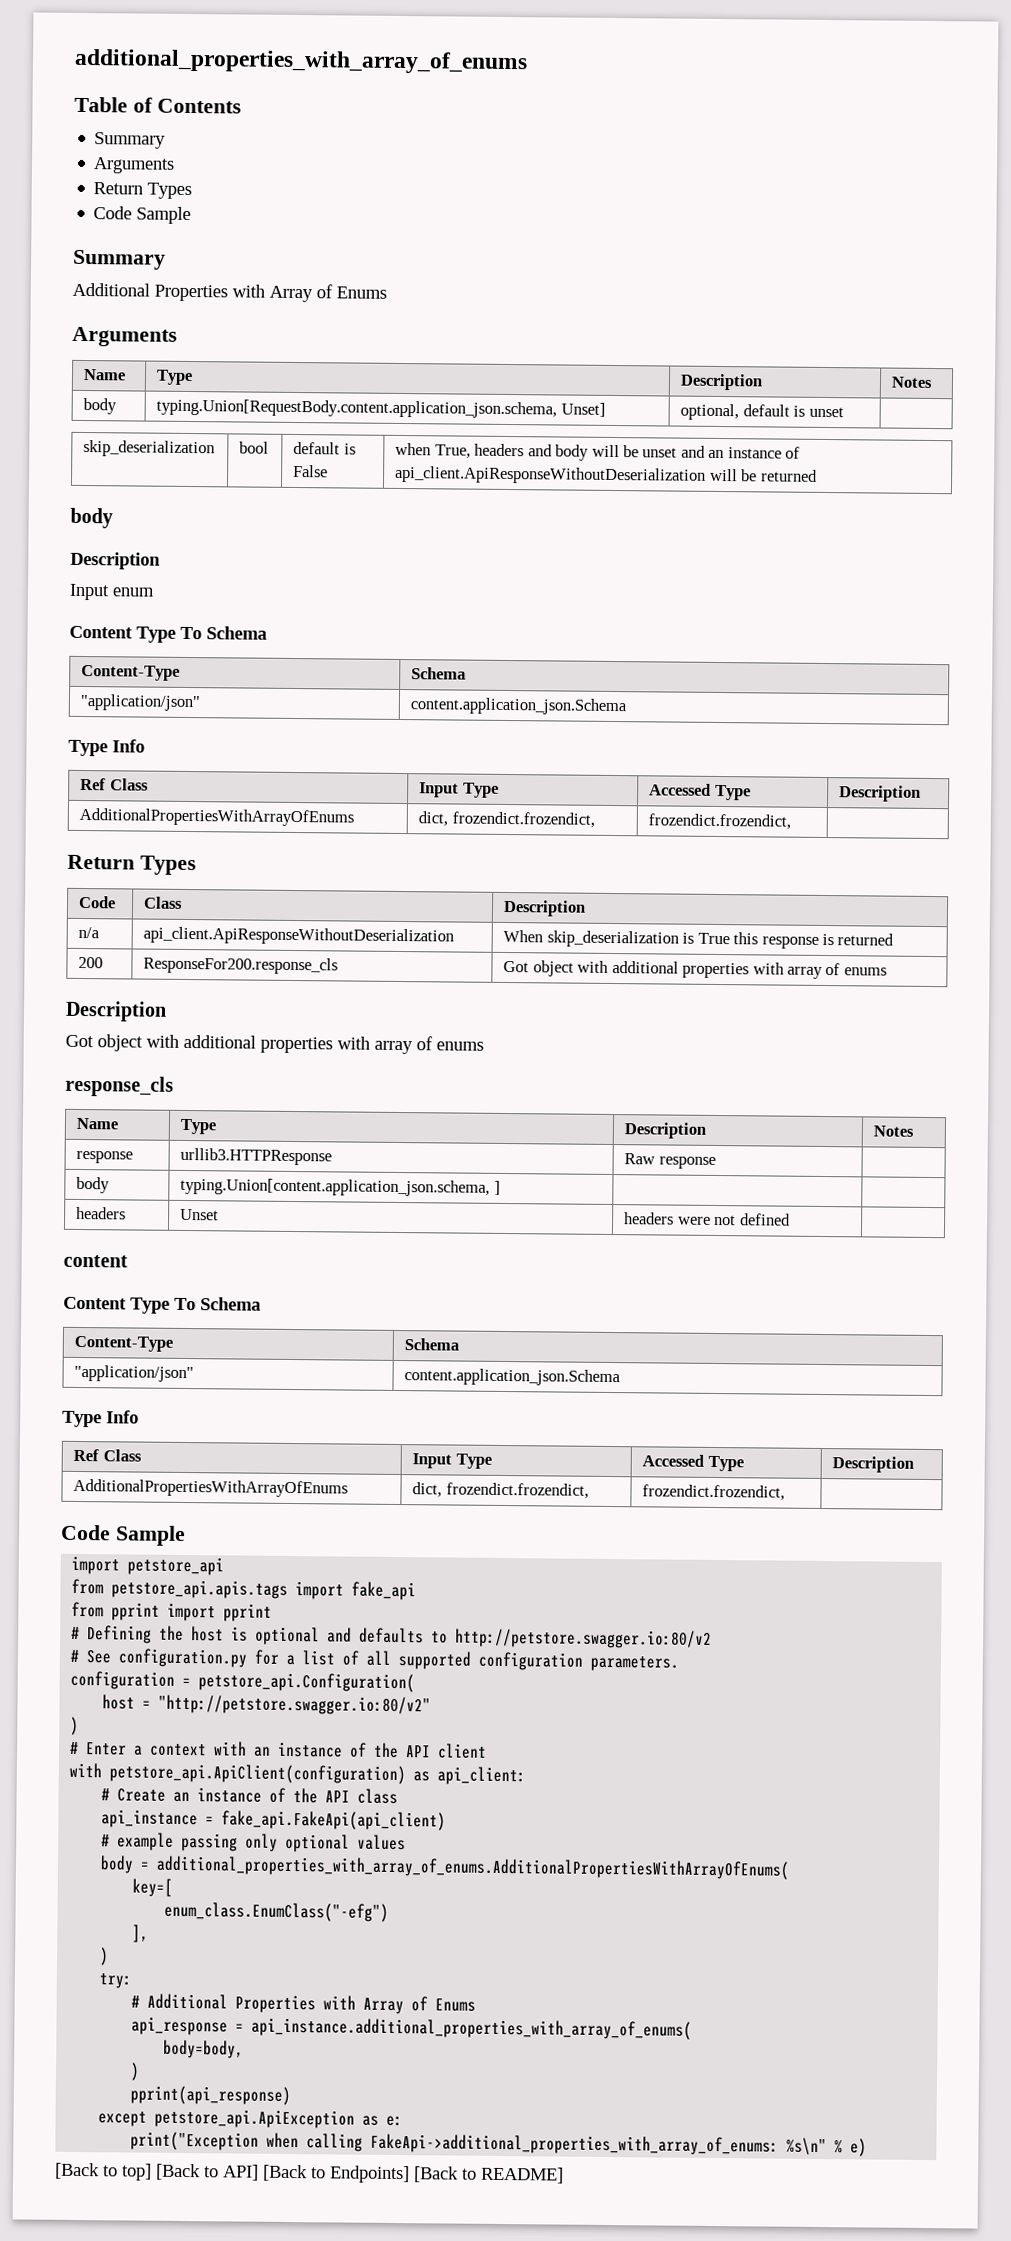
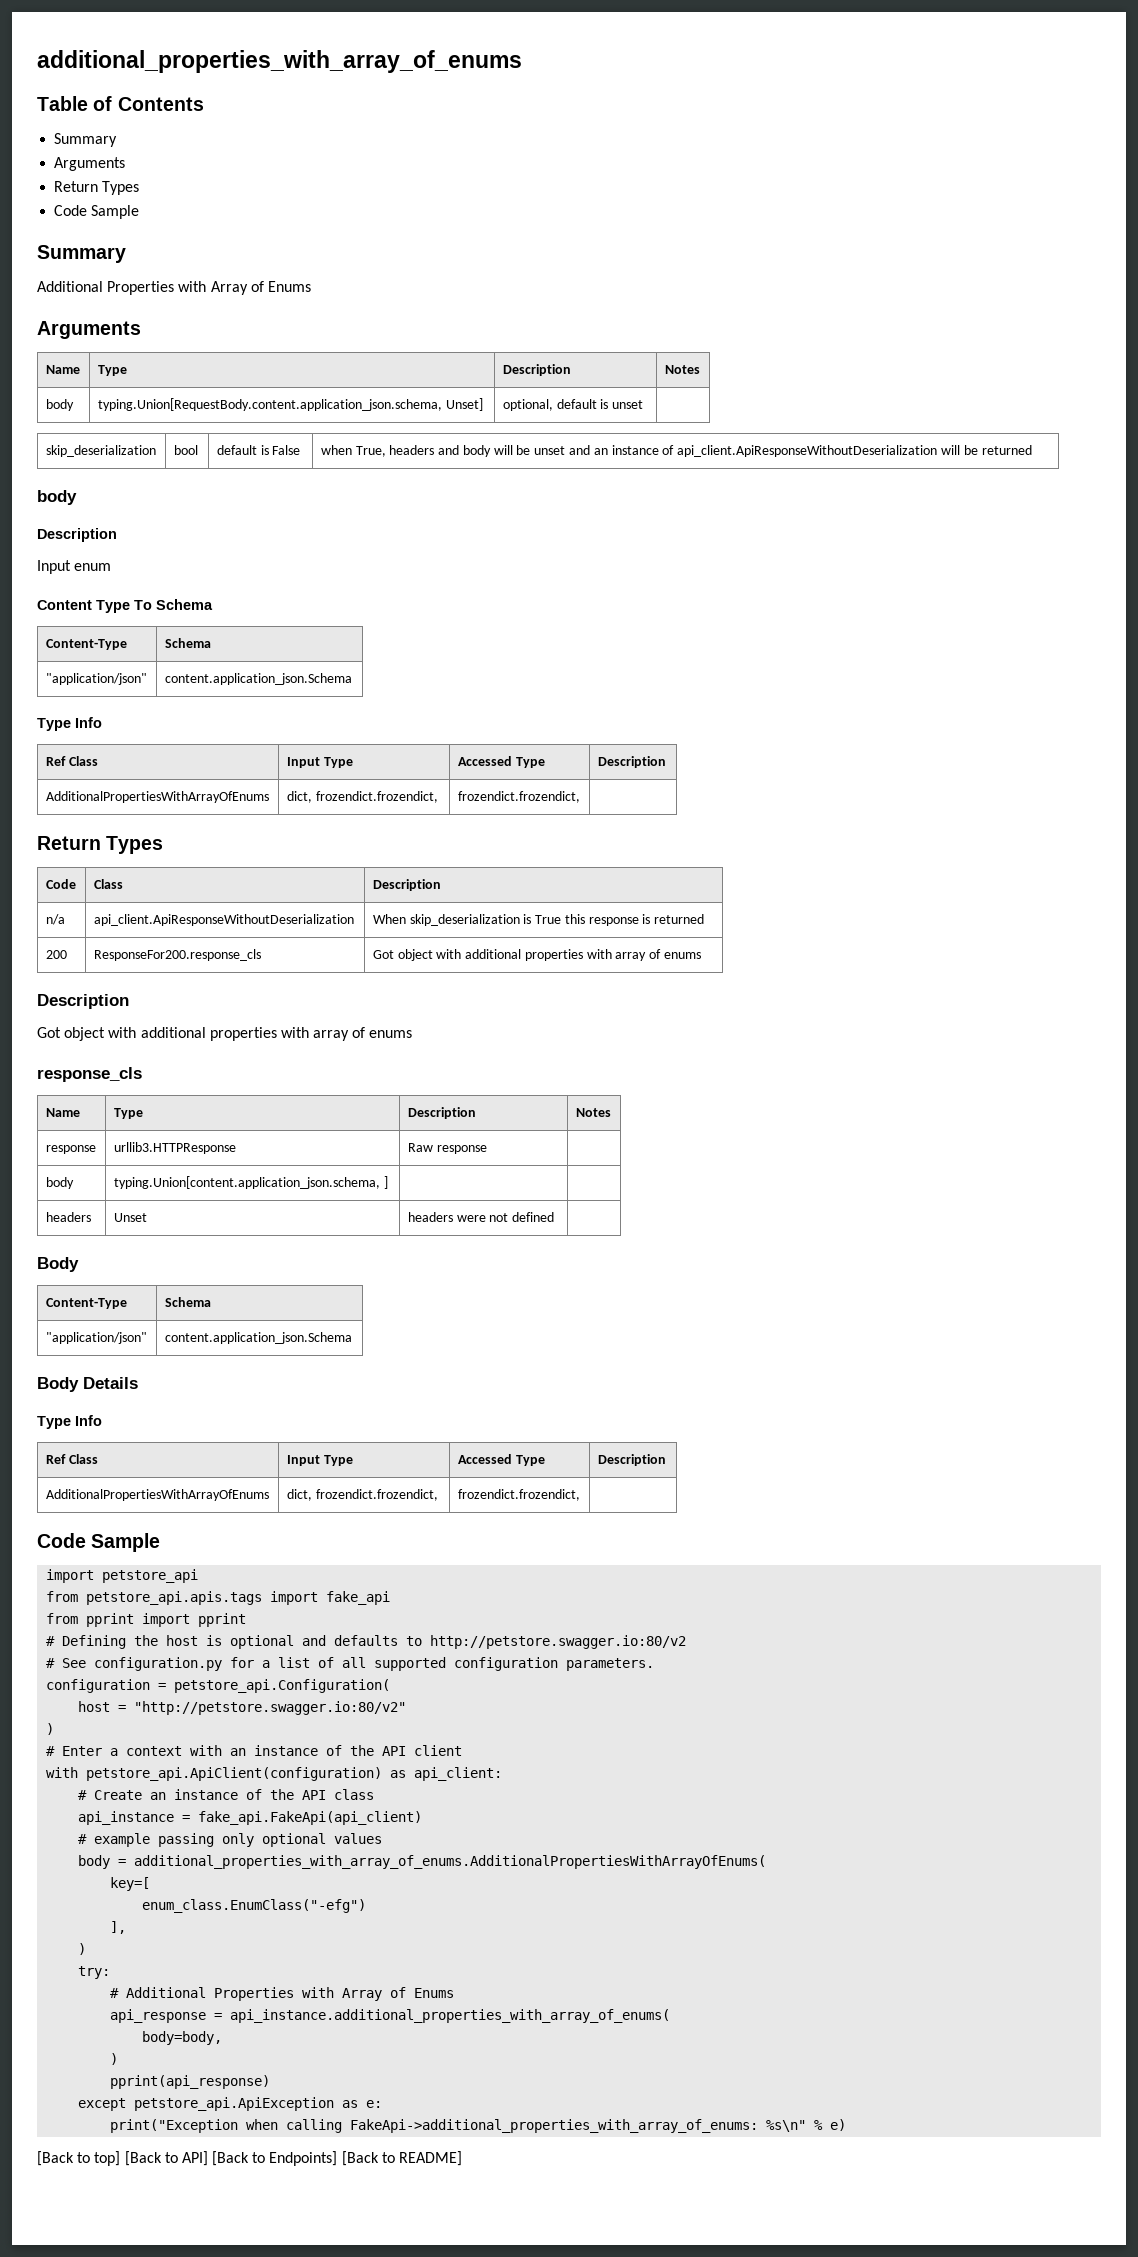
[63,1254,128,1268] [63,1296,261,1314] [74,1335,174,1352] [404,1338,460,1351] [74,1364,195,1383] [404,1368,622,1387] content // Content Type To Schema // Content-Type | Schema // "application/json" | content.application_json.Schema -> [37,1257,79,1272] [45,1298,127,1309] [164,1297,211,1307] [45,1332,147,1344] [164,1332,352,1344] [37,1377,138,1392] Body // Content-Type | Schema // "application/json" | content.application_json.Schema // Body Details

